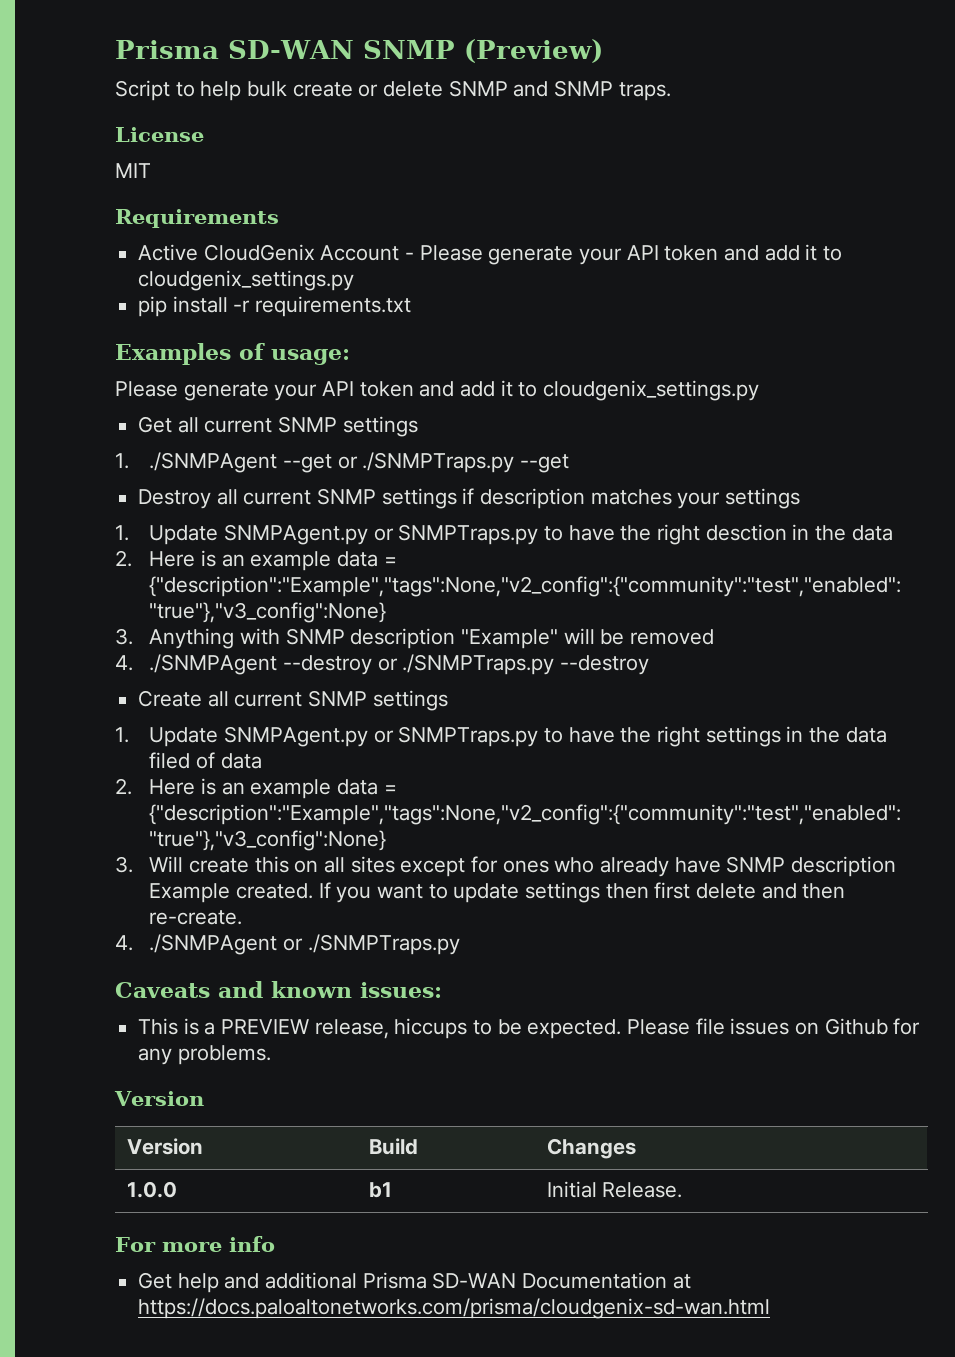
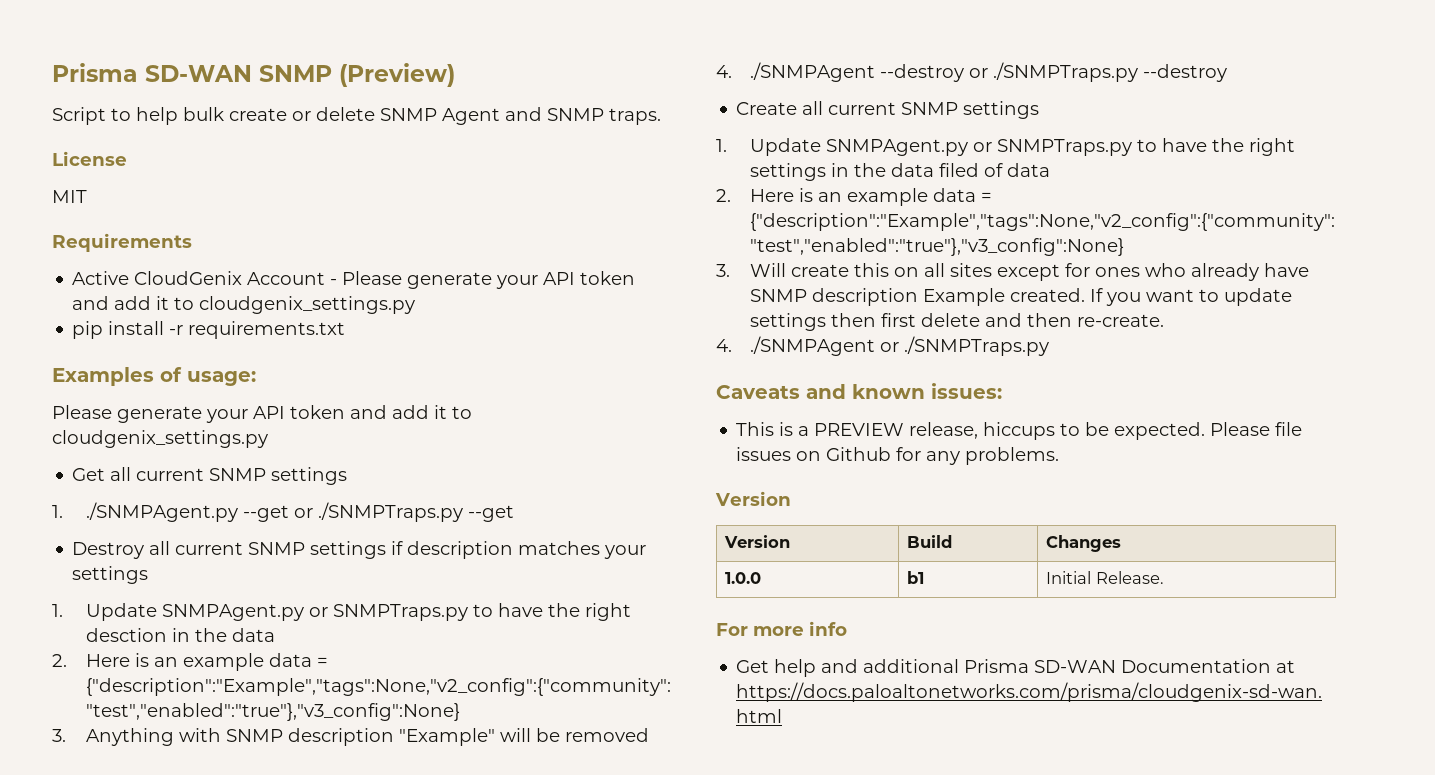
(508, 88) none -> [442,108,500,125] Agent
[149,452,278,473] ./SNMPAgent -> [85,502,238,522] ./SNMPAgent.py

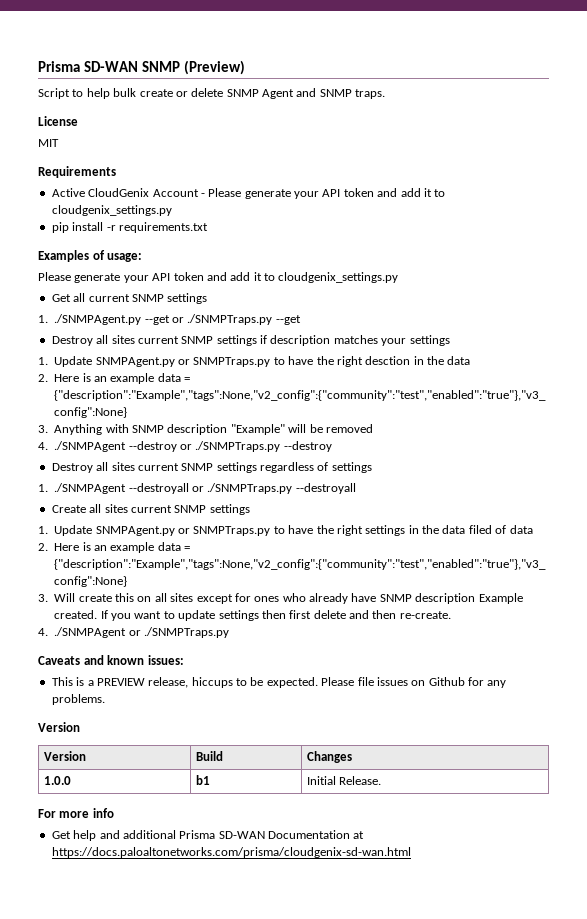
(171, 548) none -> [111,335,135,344] sites
(1227, 73) none -> [51,462,372,473] [38,483,356,494] // Destroy all sites current SNMP settings regardless of settings // 1. ./SNMPAgent --destroyall or ./SNMPTraps.py --destroyall
(824, 108) none -> [104,504,128,513] sites

